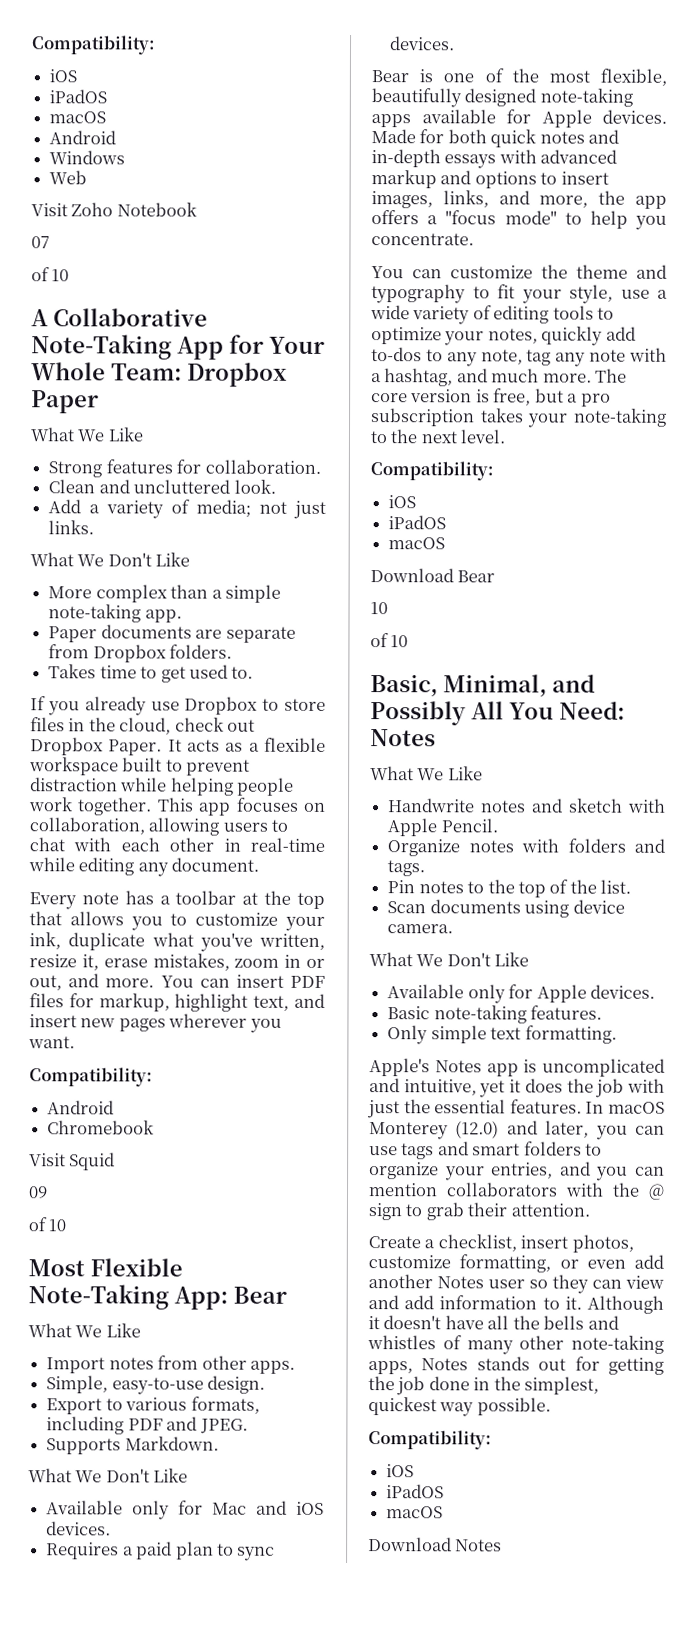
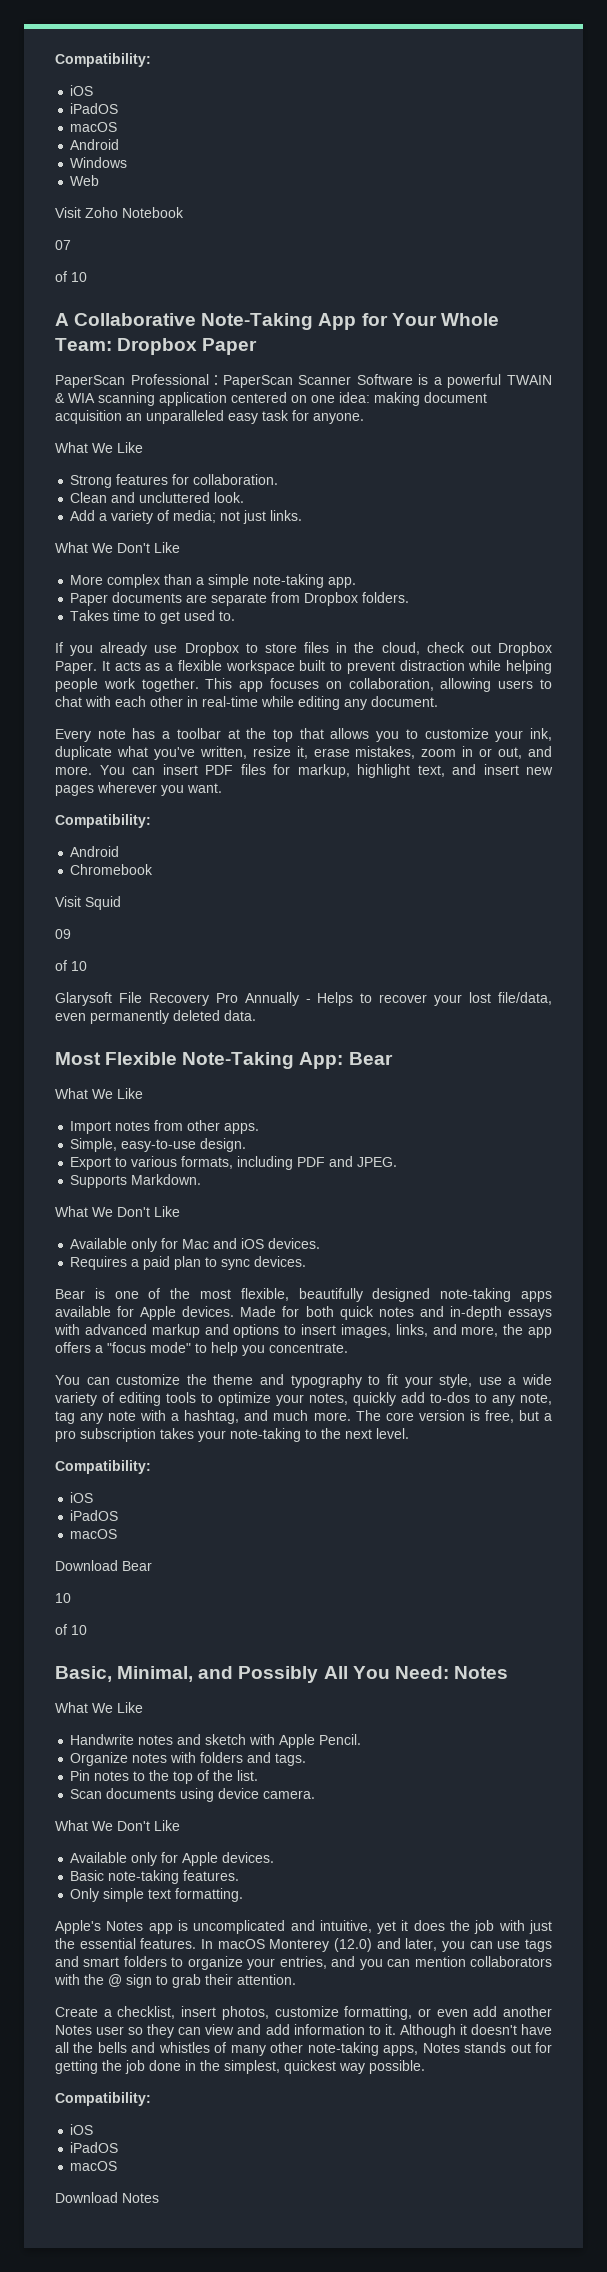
(99, 402) none -> [55,374,552,388] [55,392,487,406] [55,410,364,424] // PaperScan Professional：PaperScan Scanner Software is a powerful TWAIN & WIA scanning application centered on one idea: making document acquisition an unparalleled easy task for anyone.
(67, 1225) none -> [55,992,553,1006] [55,1010,256,1024] // Glarysoft File Recovery Pro Annually - Helps to recover your lost file/data, even permanently deleted data.

